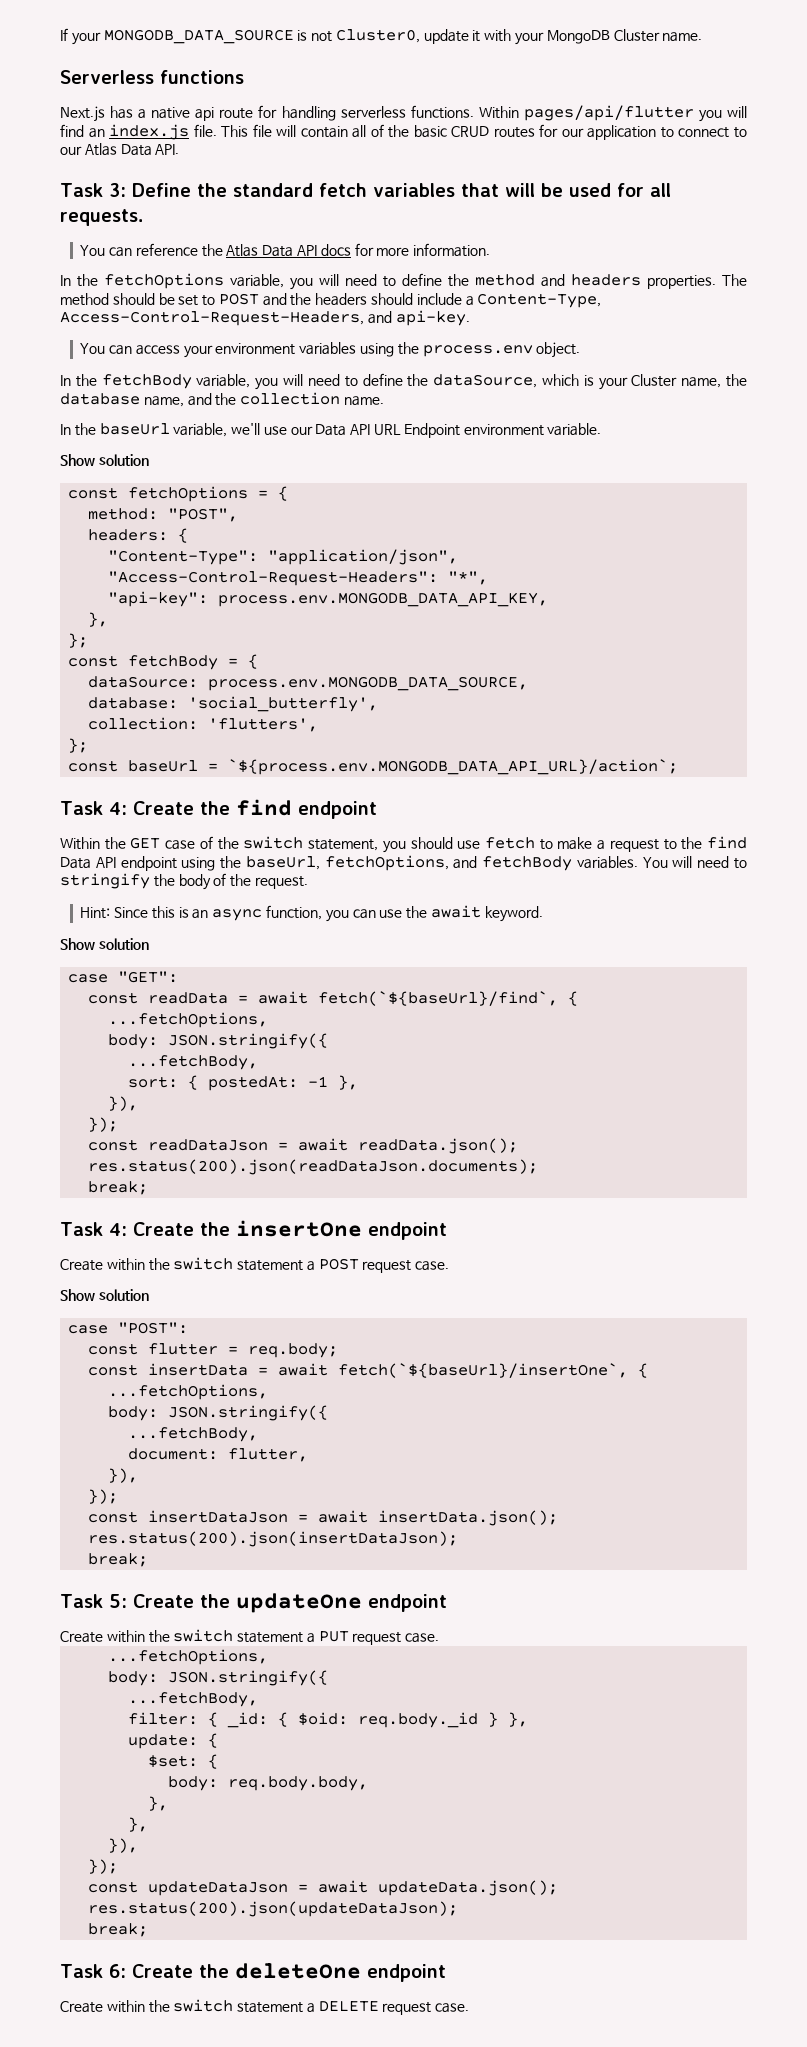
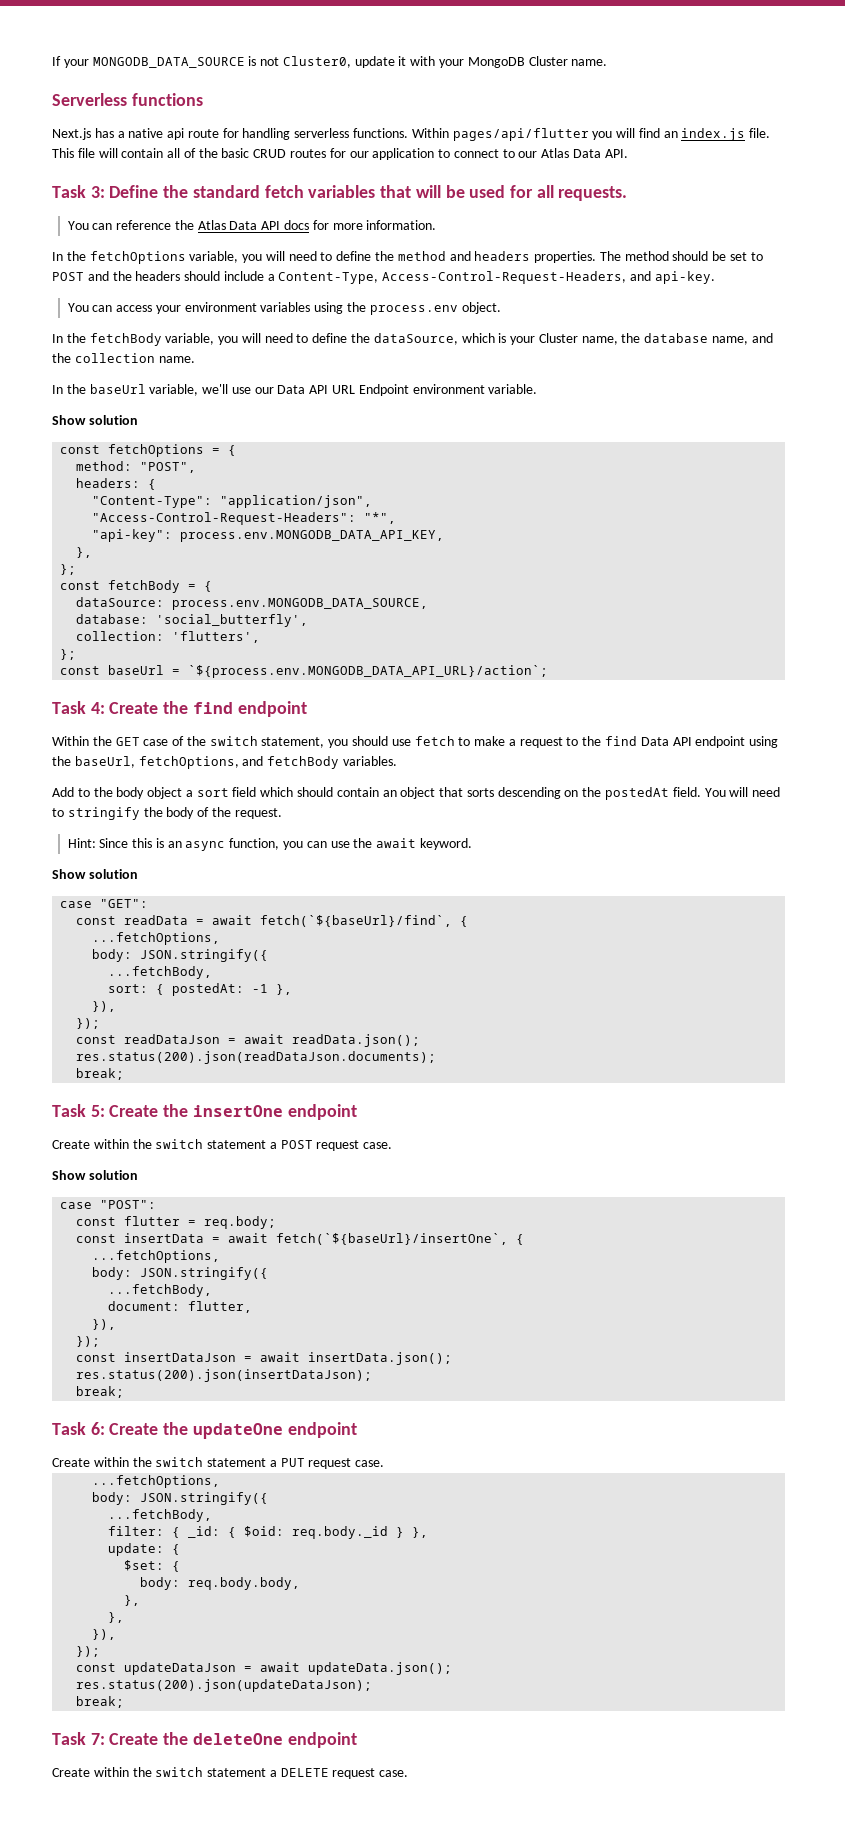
(638, 862) none -> [52,787,701,800] // Add to the body object a sort field which should contain an object that sorts descending on the postedAt field.
[108,1223,127,1236] 4: -> [90,1105,105,1117] 5:
[108,1594,127,1608] 5: -> [90,1422,105,1435] 6:
[108,1964,126,1978] 6: -> [90,1733,105,1745] 7:

